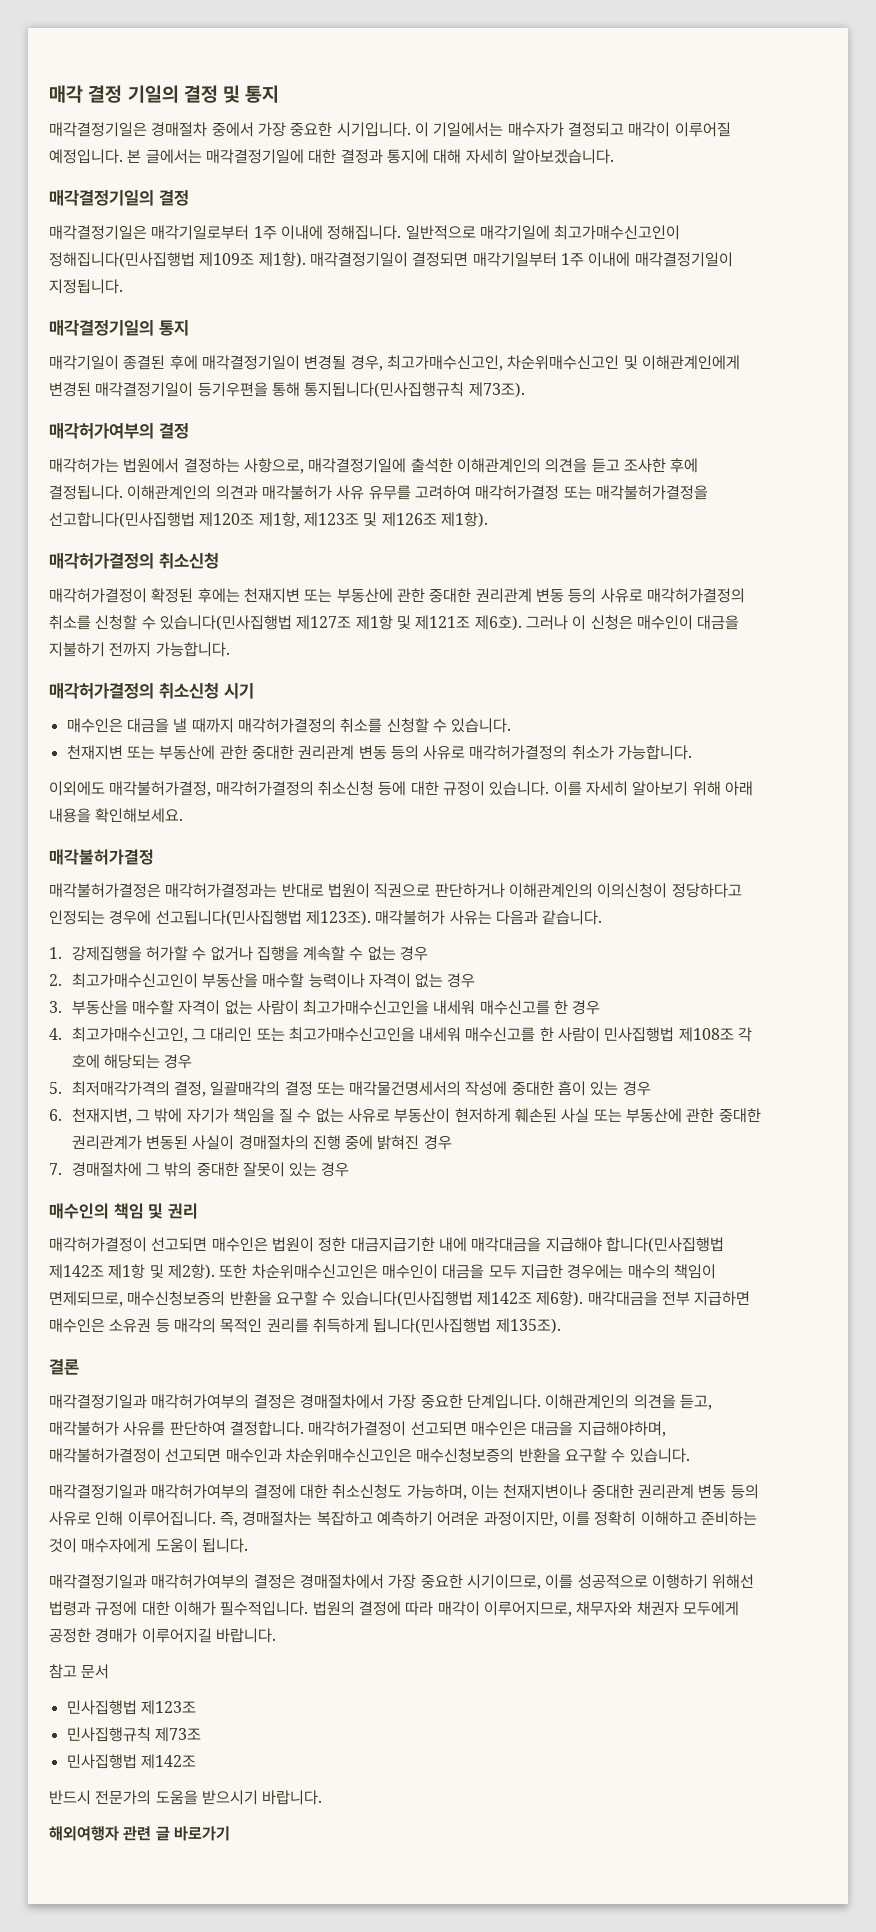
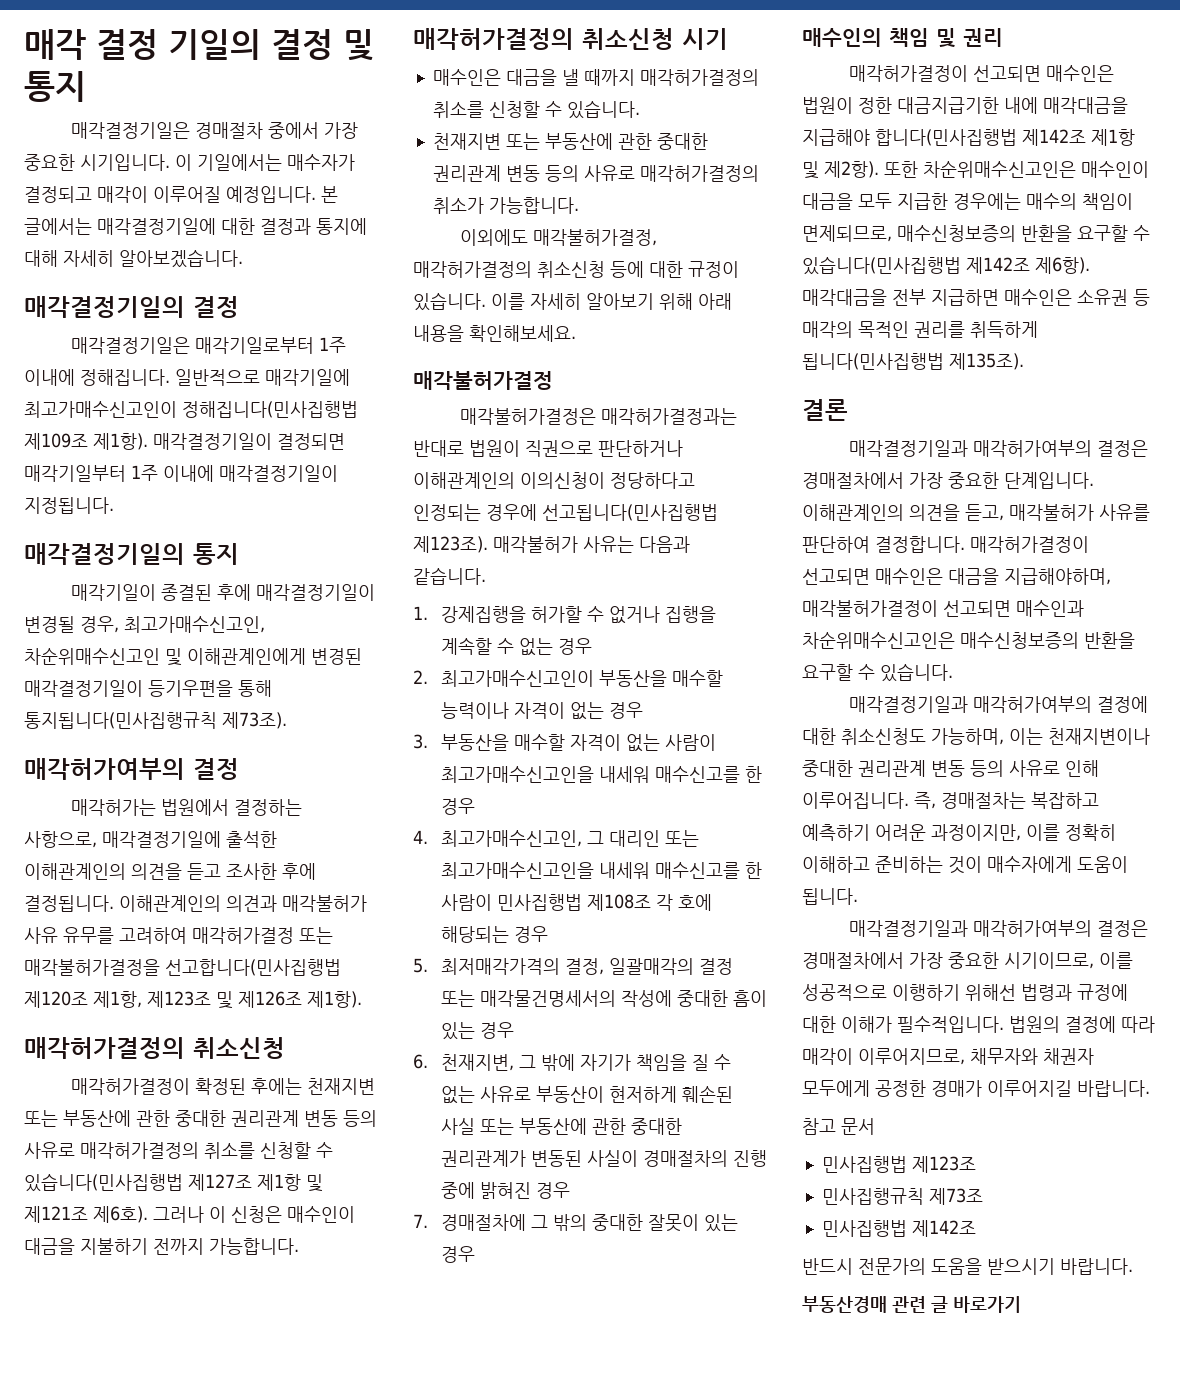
[49,1826,119,1841] 해외여행자 -> [802,1296,887,1313] 부동산경매

